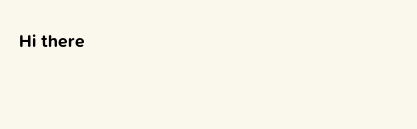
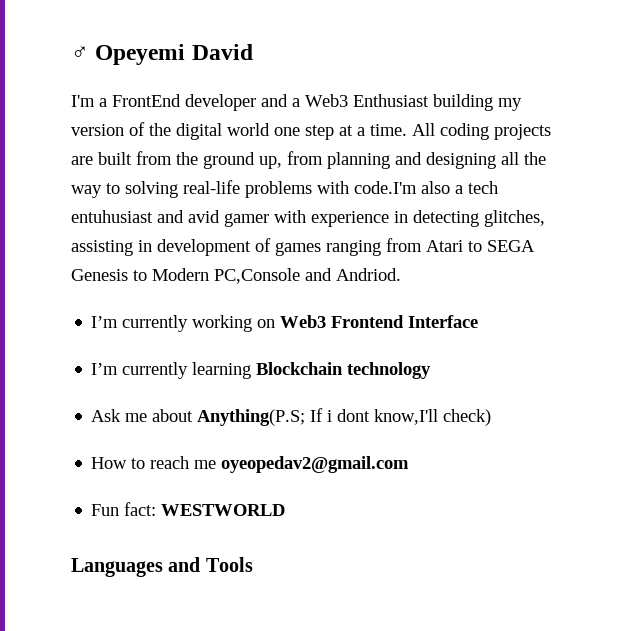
[19,34,85,48] Hi there -> [71,44,253,65] [71,94,522,111] [71,122,551,140] [71,151,546,169] [71,180,498,198] [71,210,545,227] [71,238,535,256] [71,268,401,284] [91,315,479,332] [91,362,432,379] [91,408,492,426] [91,456,410,473] [91,502,286,516] [71,557,253,577] ♂ Opeyemi David // I'm a FrontEnd developer and a Web3 Enthusiast building my version of the digital world one step at a time. All coding projects are built from the ground up, from planning and designing all the way to solving real-life problems with code.I'm also a tech entuhusiast and avid gamer with experience in detecting glitches, assisting in development of games ranging from Atari to SEGA Genesis to Modern PC,Console and Andriod. // I’m currently working on Web3 Frontend Interface // I’m currently learning Blockchain technology // Ask me about Anything(P.S; If i dont know,I'll check) // How to reach me oyeopedav2@gmail.com // Fun fact: WESTWORLD // Languages and Tools

